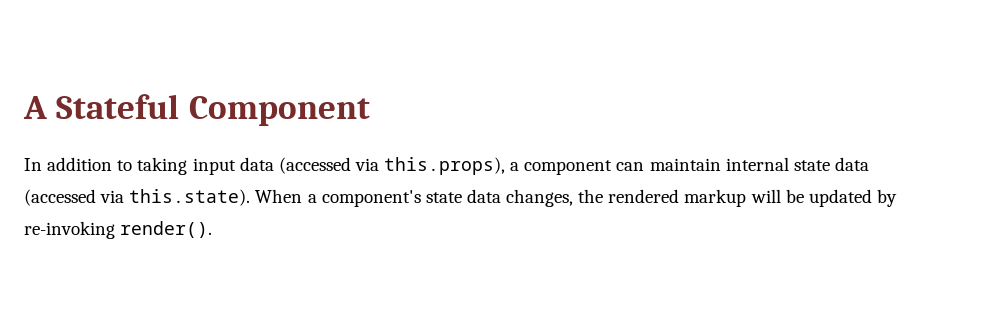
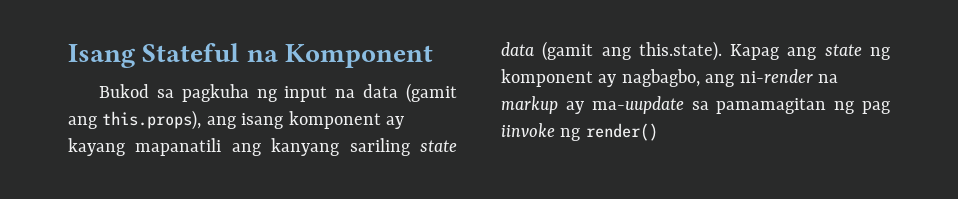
[23,94,370,126] [24,157,869,175] [24,189,897,207] [24,221,213,239] A Stateful Component // In addition to taking input data (accessed via this.props), a component can maintain internal state data (accessed via this.state). When a component's state data changes, the rendered markup will be updated by re-invoking render(). -> [68,43,434,68] [99,83,457,103] [68,110,404,130] [68,138,457,156] [501,41,890,61] [501,69,838,87] [501,96,890,114] [501,123,658,141] Isang Stateful na Komponent // Bukod sa pagkuha ng input na data (gamit ang this.props), ang isang komponent ay kayang mapanatili ang kanyang sariling state data (gamit ang this.state). Kapag ang state ng komponent ay nagbagbo, ang ni-render na markup ay ma-uupdate sa pamamagitan ng pag iinvoke ng render()

